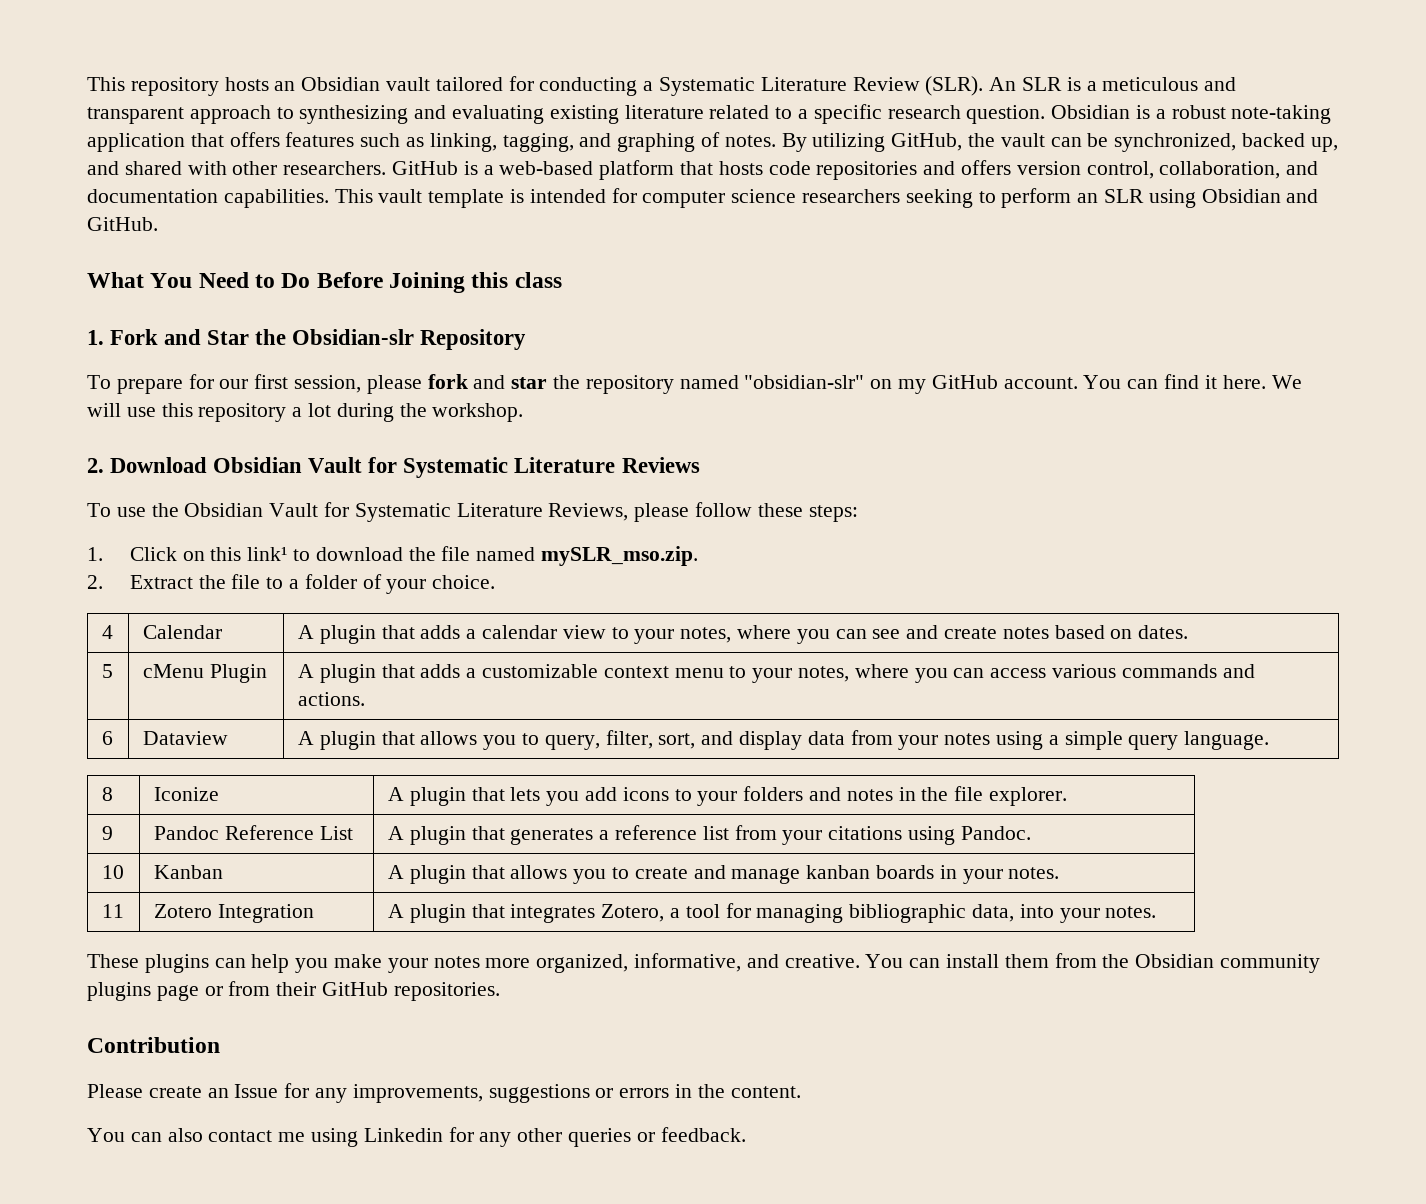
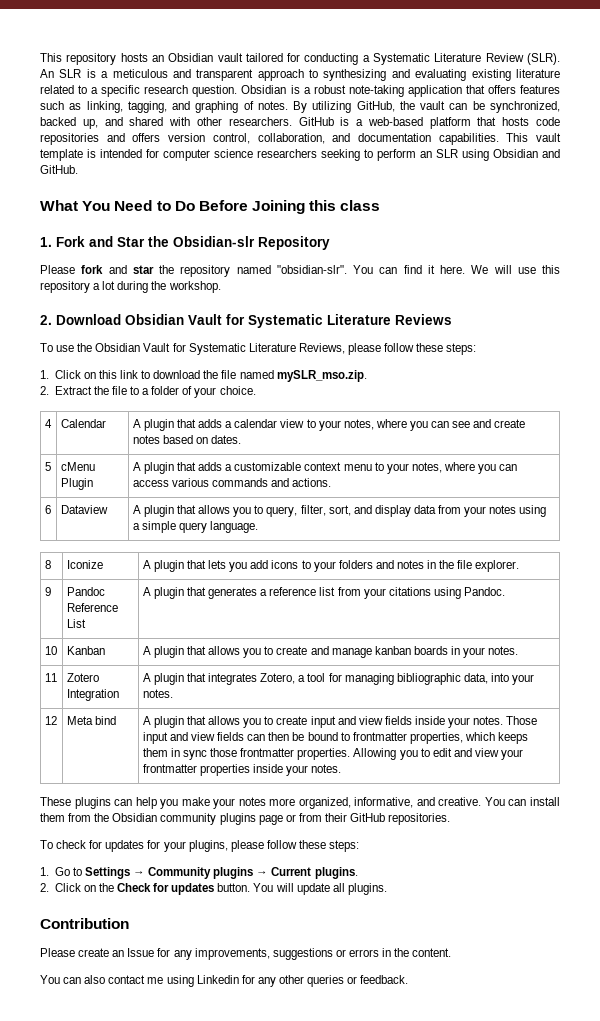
[87,374,422,394] To prepare for our first session, please -> [40,265,75,274] Please
[744,375,1078,394] "obsidian-slr" on my GitHub account. -> [276,265,347,274] "obsidian-slr".
[247,547,288,561] link¹ -> [120,370,139,379] link
(1157, 912) none -> [44,716,57,725] [66,716,116,725] [142,716,538,728] [142,732,529,744] [142,748,524,760] [142,764,342,776] // 12 | Meta bind | A plugin that allows you to create input and view fields inside your notes. Those input and view fields can then be bound to frontmatter properties, which keeps them in sync those frontmatter properties. Allowing you to edit and view your frontmatter properties inside your notes.
(500, 991) none -> [40,840,360,852] [40,867,358,879] [40,883,387,895] // To check for updates for your plugins, please follow these steps: // 1. Go to Settings → Community plugins → Current plugins. // 2. Click on the Check for updates button. You will update all plugins.

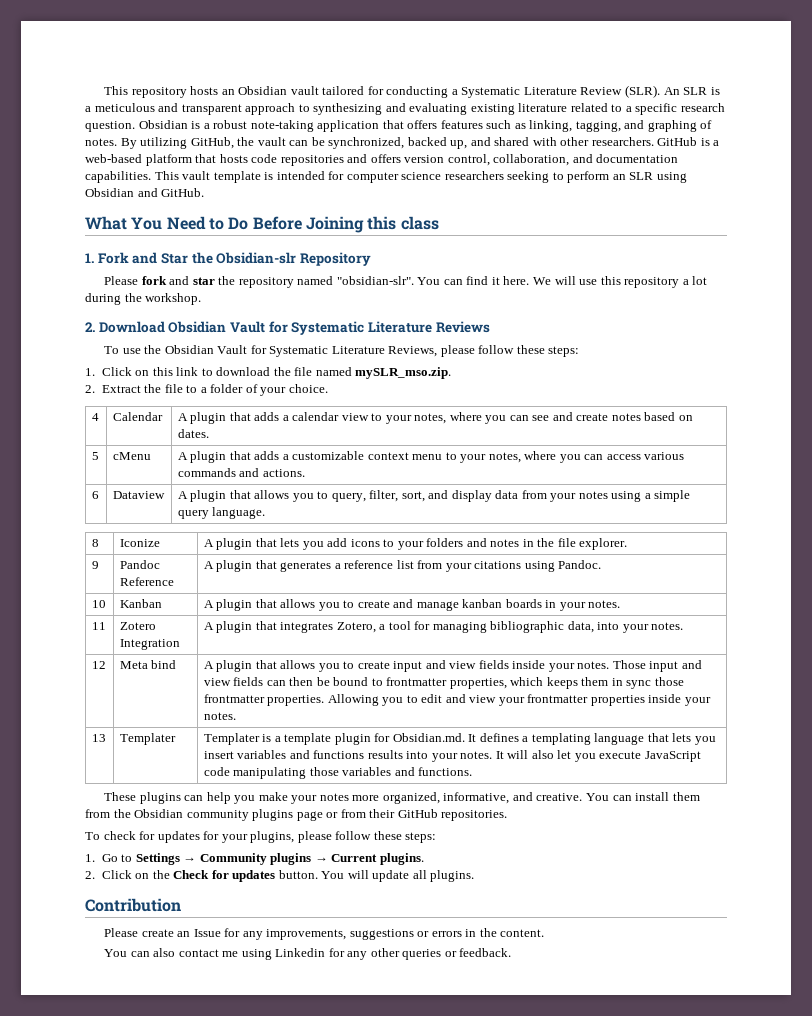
[60,478,93,490] Plugin -> (151, 456) none
[66,619,86,628] List -> (174, 581) none
(342, 768) none -> [91,734,106,742] [119,733,176,745] [203,733,716,745] [203,750,701,762] [203,767,473,779] // 13 | Templater | Templater is a template plugin for Obsidian.md. It defines a templating language that lets you insert variables and functions results into your notes. It will also let you execute JavaScript code manipulating those variables and functions.

